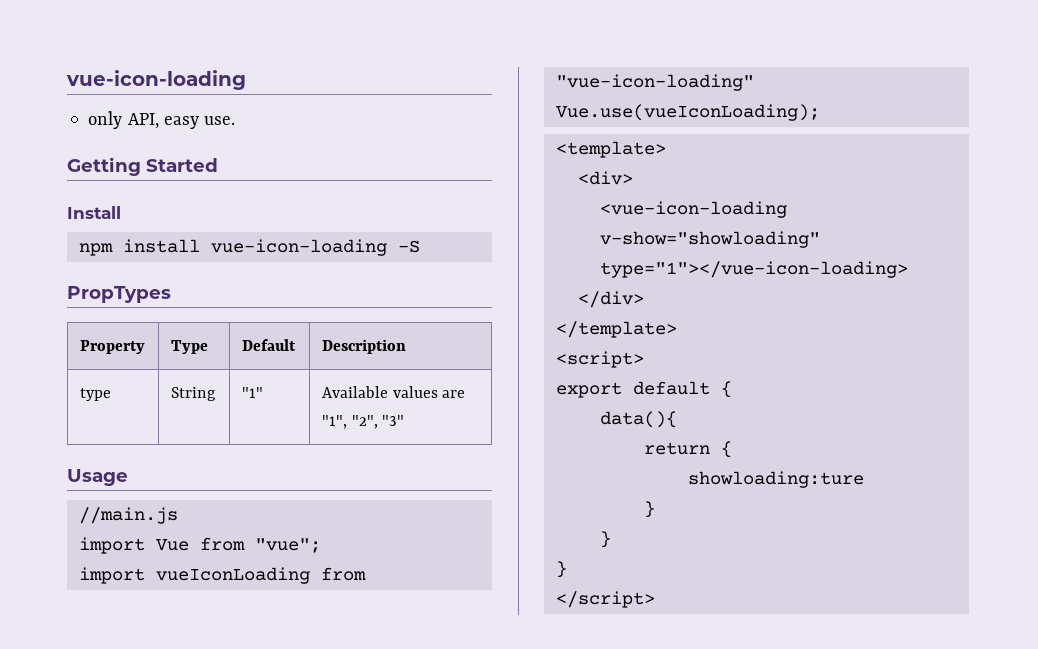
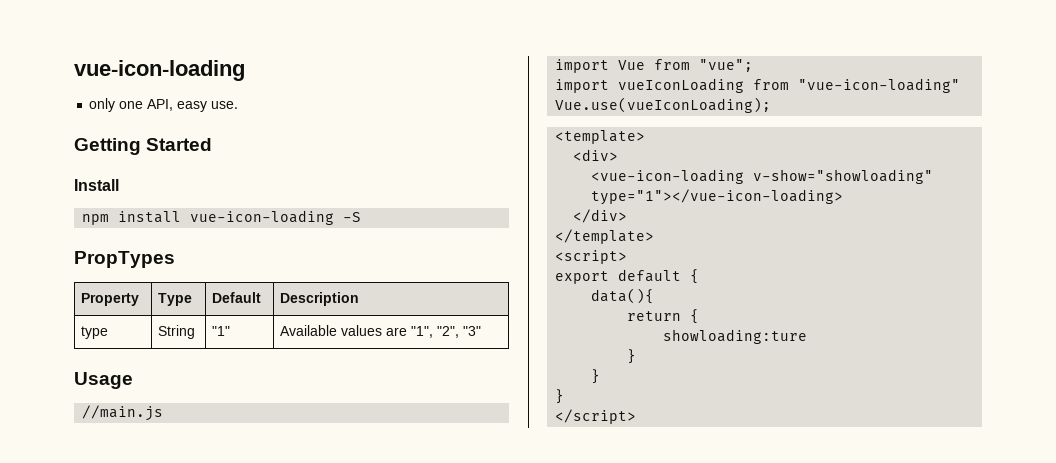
(123, 120) none -> [119,101,144,109] one

